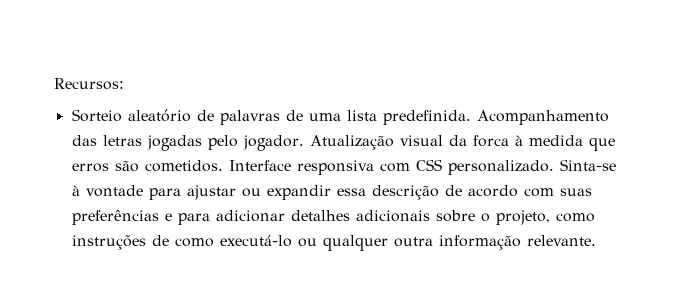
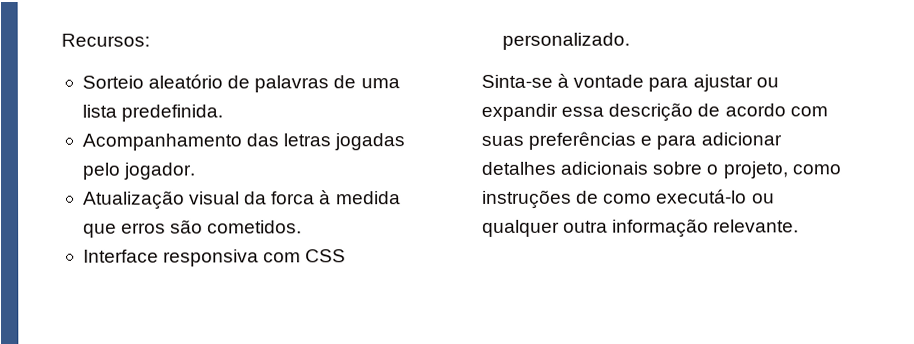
(471, 117) none -> (224, 113) //
(304, 143) none -> (197, 171) //
(223, 166) none -> (303, 227) //
(554, 167) none -> (630, 41) //

